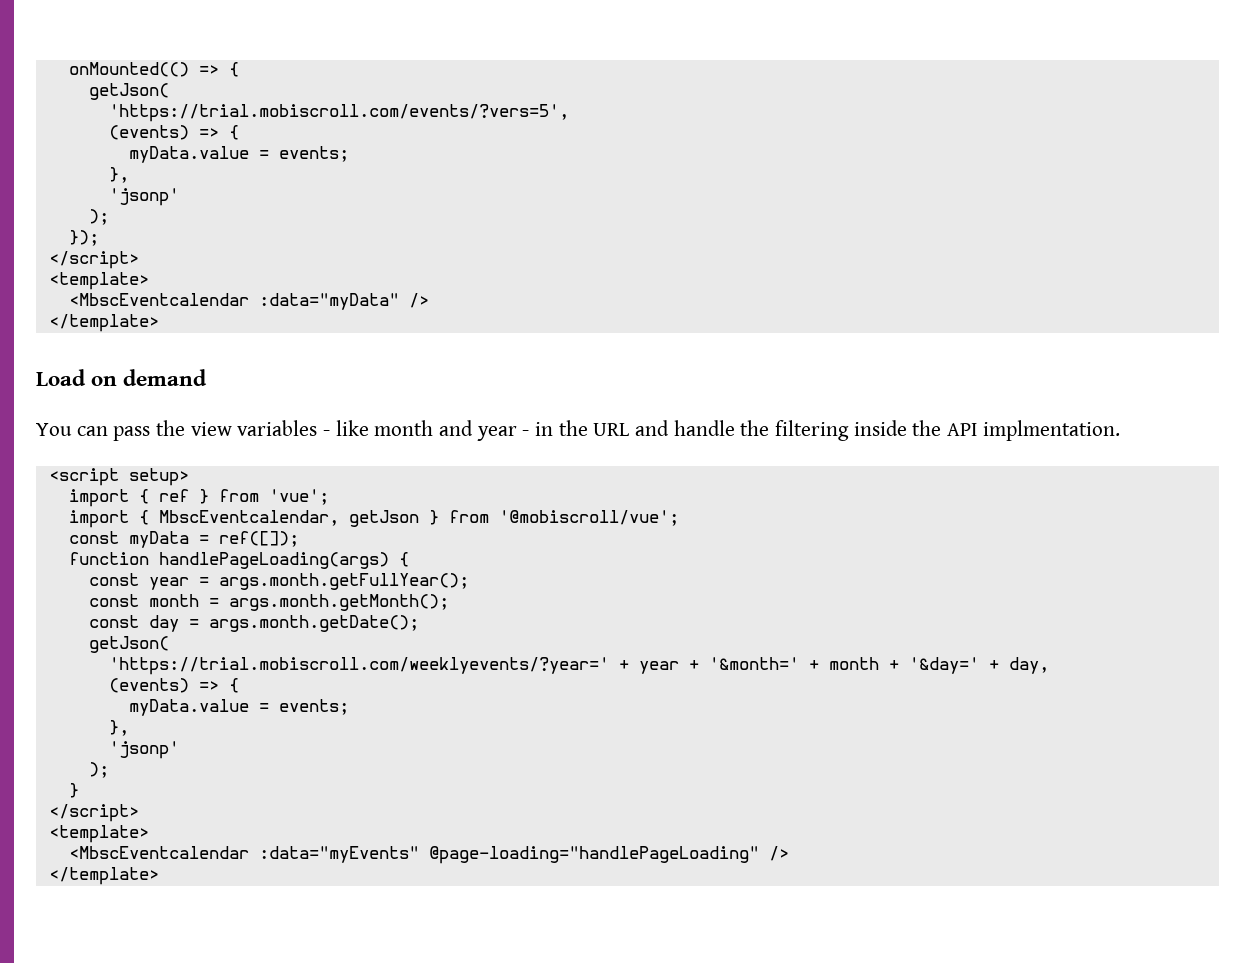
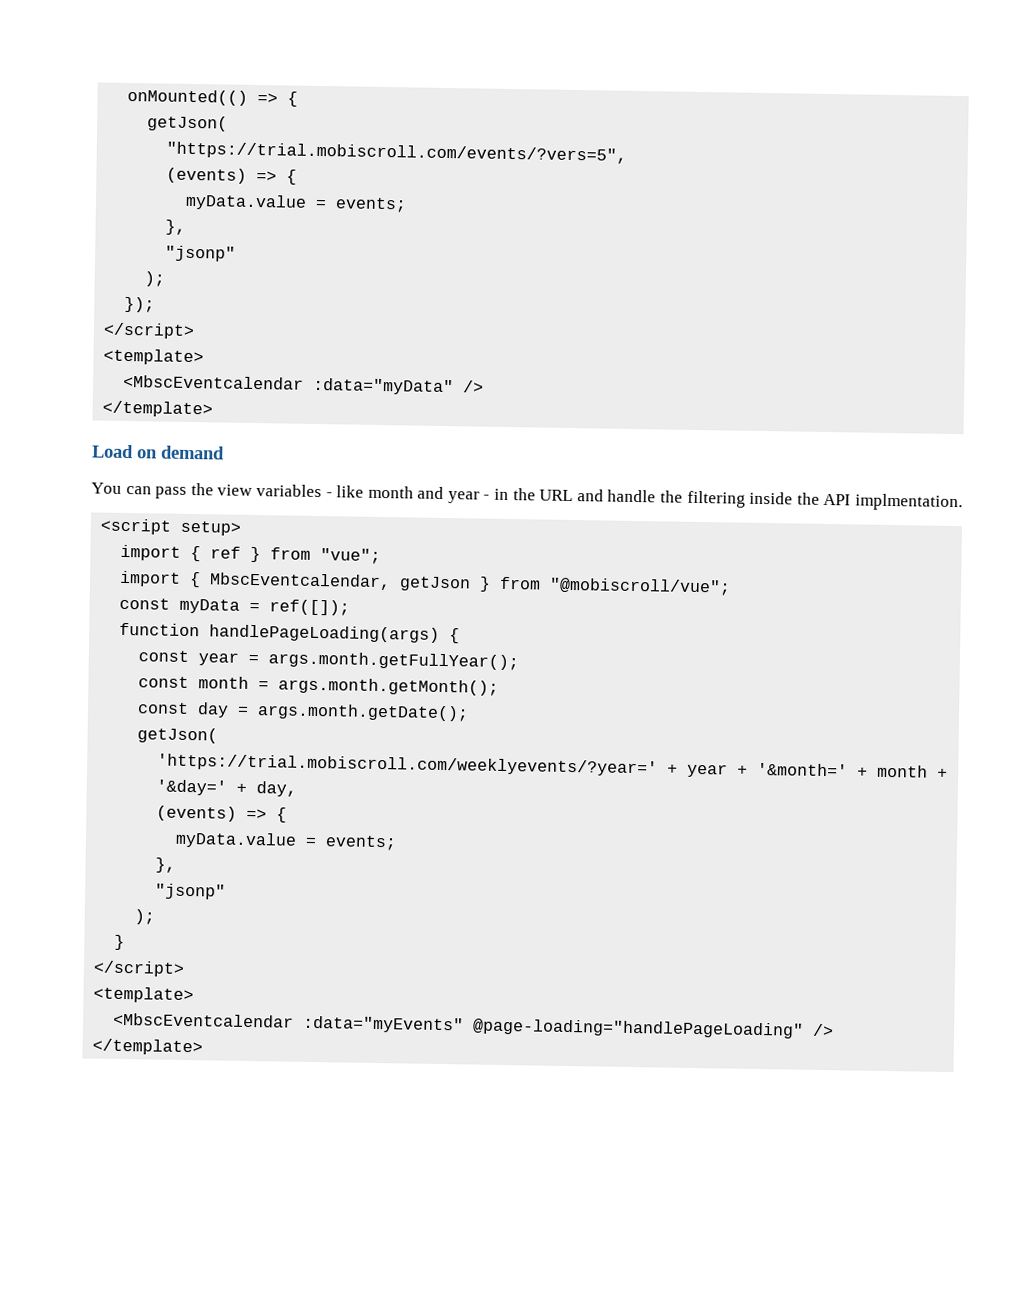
[108,104,569,122] [108,125,239,140] [128,146,349,163] [108,167,129,183] [108,188,179,206] 'https://trial.mobiscroll.com/events/?vers=5', // (events) => { // myData.value = events; // }, // 'jsonp' -> [166,141,628,164] [166,167,298,185] [185,193,408,213] [165,219,187,235] [165,245,237,262] "https://trial.mobiscroll.com/events/?vers=5", // (events) => { // myData.value = events; // }, // "jsonp"
[268,489,329,505] 'vue'; -> [320,548,382,565] "vue";
[498,510,679,526] '@mobiscroll/vue'; -> [549,577,732,596] "@mobiscroll/vue";
[108,741,179,759] 'jsonp' -> [155,883,227,900] "jsonp"

